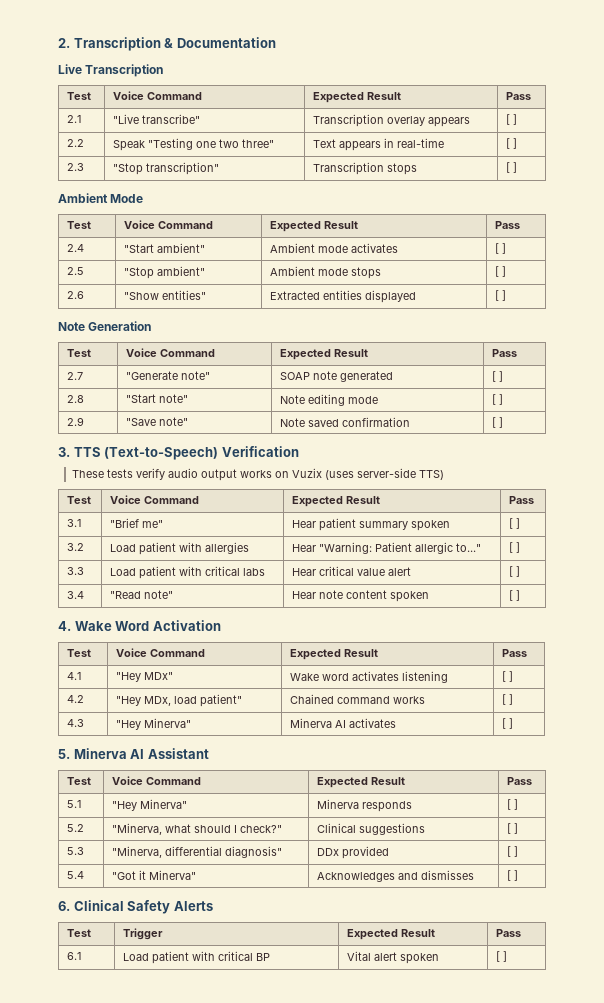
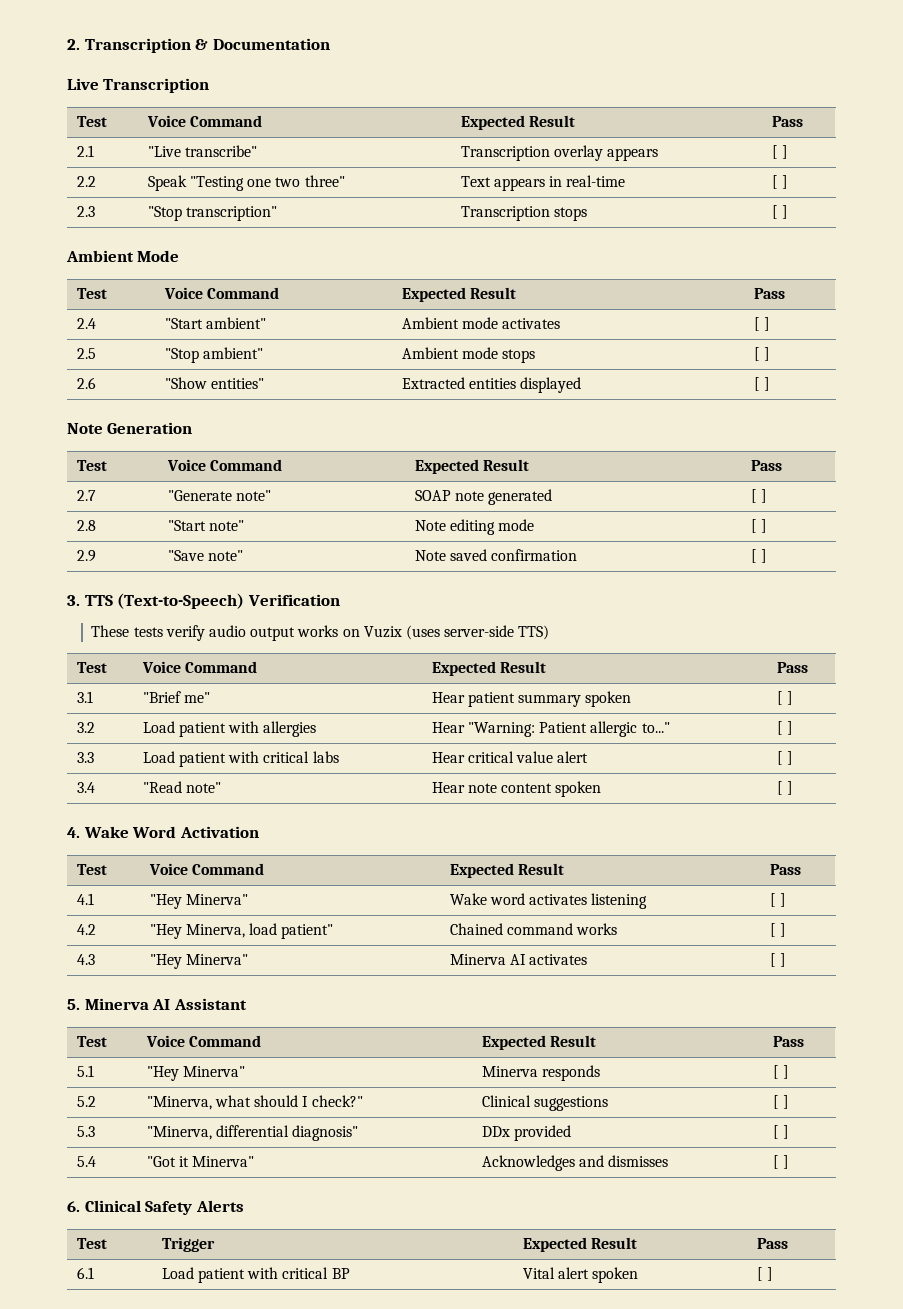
[143,672,173,680] MDx" -> [186,894,249,905] Minerva"
[143,696,171,706] MDx, -> [186,924,246,938] Minerva,

